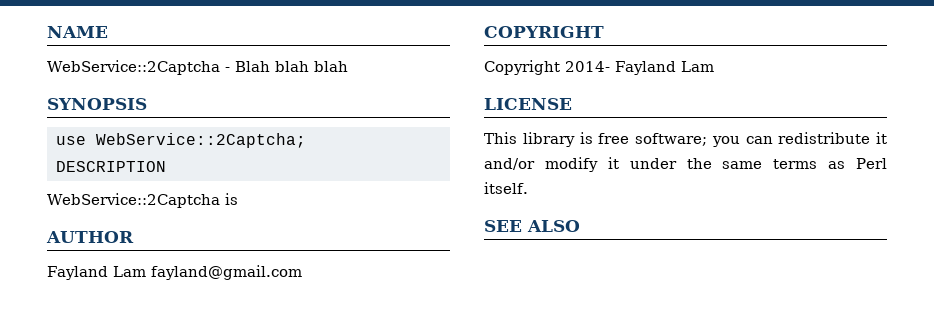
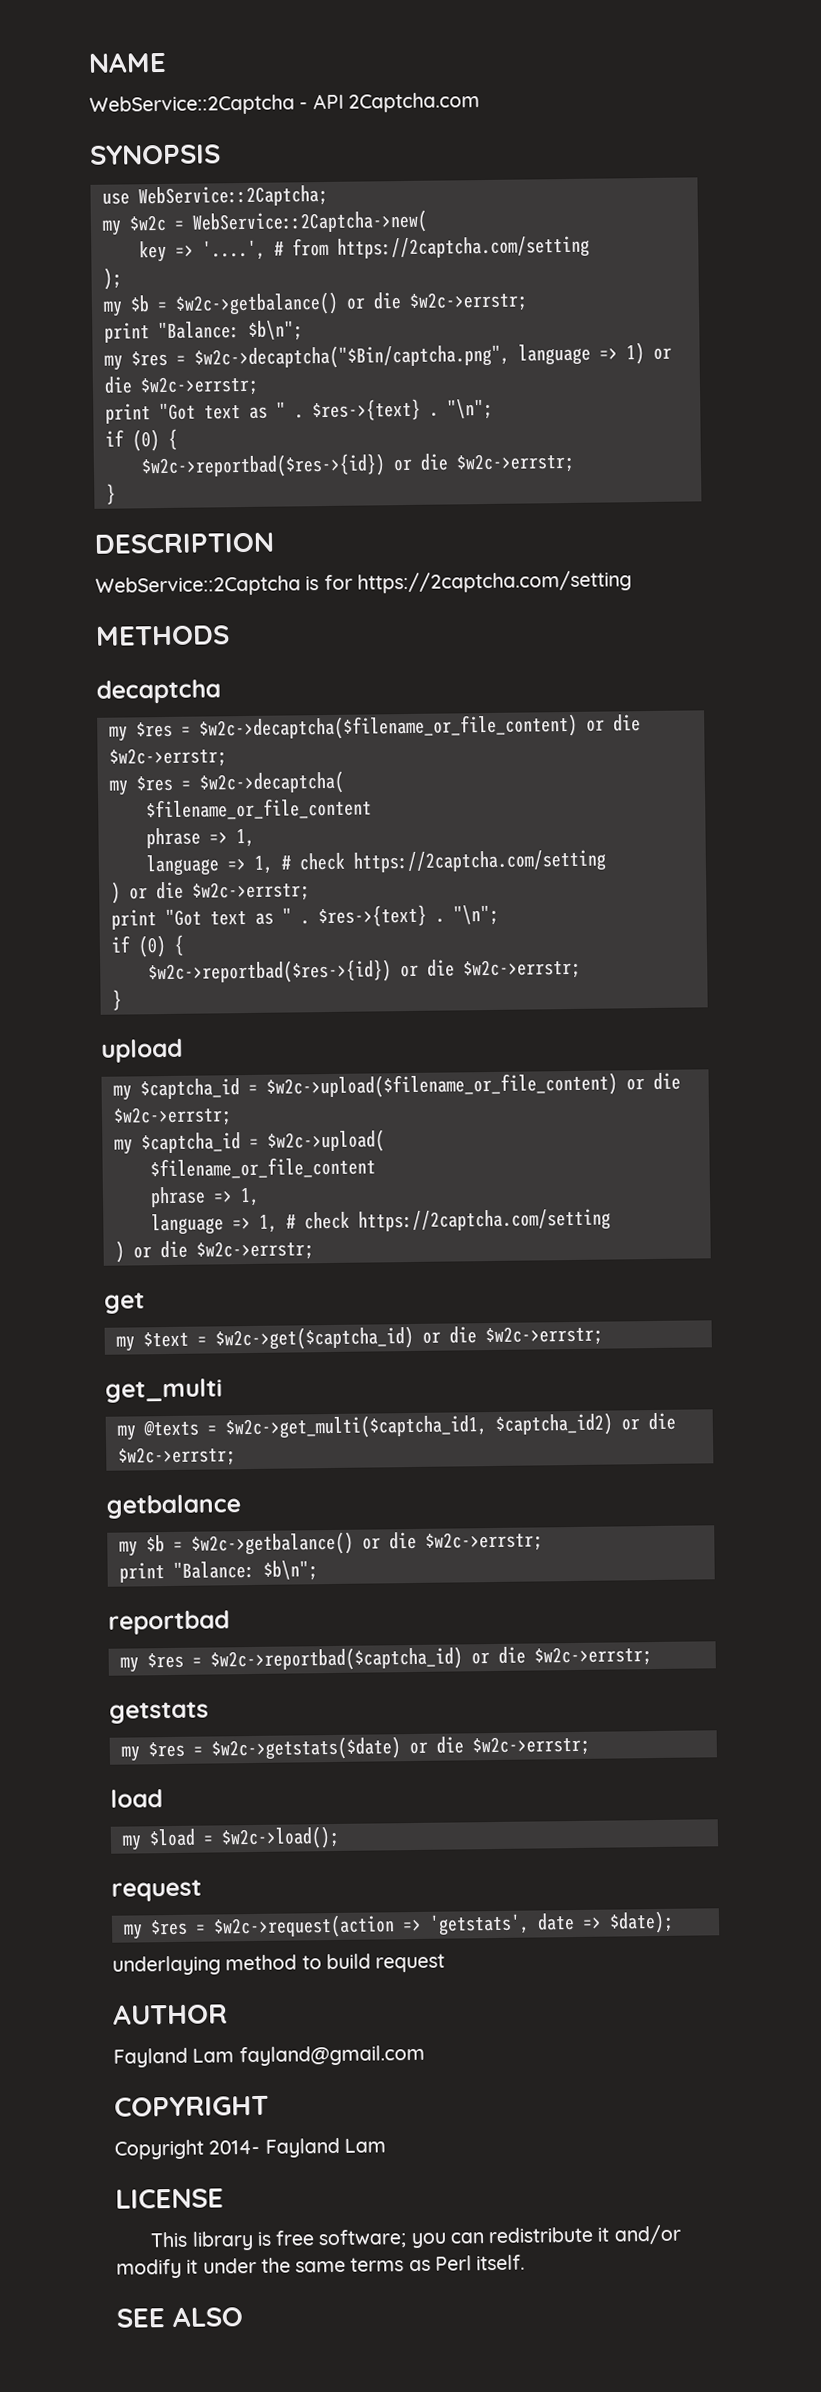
[234,61,348,72] Blah blah blah -> [312,92,480,113] API 2Captcha.com
[55,161,166,172] [47,193,238,208] DESCRIPTION // WebService::2Captcha is -> [101,209,428,236] [138,235,590,263] [102,267,122,290] [102,291,528,317] [103,320,303,343] [103,342,672,371] [103,375,259,397] [104,398,493,424] [104,428,178,452] [140,452,575,479] [105,483,116,505] [94,532,275,554] [95,570,632,597] [95,625,230,646] [96,679,221,704] [108,713,641,742] [108,747,227,768] [108,770,344,796] [145,797,372,821] [145,827,255,849] [145,849,606,877] [110,881,310,904] [110,904,499,930] [110,934,185,958] [147,958,581,985] [111,989,122,1011] [101,1038,183,1063] [112,1072,681,1101] [112,1106,232,1127] [113,1129,385,1155] [149,1156,376,1180] [149,1186,260,1208] [150,1208,611,1236] [114,1240,314,1263] [104,1292,145,1314] [115,1325,603,1352] [105,1378,223,1403] [116,1412,676,1441] [117,1446,236,1467] [106,1494,241,1519] [118,1531,543,1557] [118,1560,318,1583] [108,1610,230,1635] [119,1646,652,1673] [109,1701,209,1724] [120,1735,590,1762] [110,1789,163,1808] [121,1825,340,1851] [111,1879,202,1902] [122,1910,674,1940] [112,1953,446,1976] my $w2c = WebService::2Captcha->new( // key => '....', # from https://2captcha.com/setting // ); // my $b = $w2c->getbalance() or die $w2c->errstr; // print "Balance: $b\n"; // my $res = $w2c->decaptcha("$Bin/captcha.png", language => 1) or die $w2c->errstr; // print "Got text as " . $res->{text} . "\n"; // if (0) { // $w2c->reportbad($res->{id}) or die $w2c->errstr; // } // DESCRIPTION // WebService::2Captcha is for https://2captcha.com/setting // METHODS // decaptcha // my $res = $w2c->decaptcha($filename_or_file_content) or die $w2c->errstr; // my $res = $w2c->decaptcha( // $filename_or_file_content // phrase => 1, // language => 1, # check https://2captcha.com/setting // ) or die $w2c->errstr; // print "Got text as " . $res->{text} . "\n"; // if (0) { // $w2c->reportbad($res->{id}) or die $w2c->errstr; // } // upload // my $captcha_id = $w2c->upload($filename_or_file_content) or die $w2c->errstr; // my $captcha_id = $w2c->upload( // $filename_or_file_content // phrase => 1, // language => 1, # check https://2captcha.com/setting // ) or die $w2c->errstr; // get // my $text = $w2c->get($captcha_id) or die $w2c->errstr; // get_multi // my @texts = $w2c->get_multi($captcha_id1, $captcha_id2) or die $w2c->errstr; // getbalance // my $b = $w2c->getbalance() or die $w2c->errstr; // print "Balance: $b\n"; // reportbad // my $res = $w2c->reportbad($captcha_id) or die $w2c->errstr; // getstats // my $res = $w2c->getstats($date) or die $w2c->errstr; // load // my $load = $w2c->load(); // request // my $res = $w2c->request(action => 'getstats', date => $date); // underlaying method to build request

